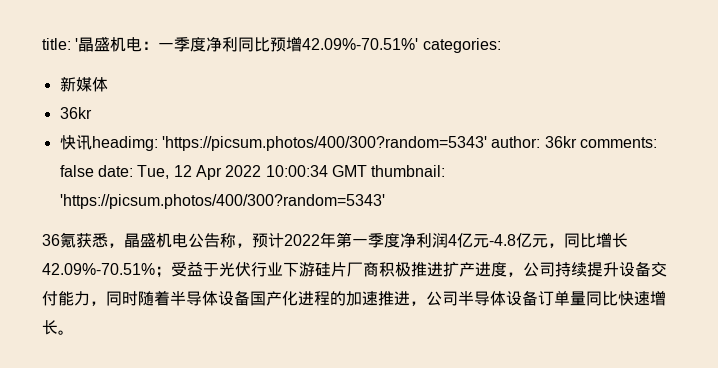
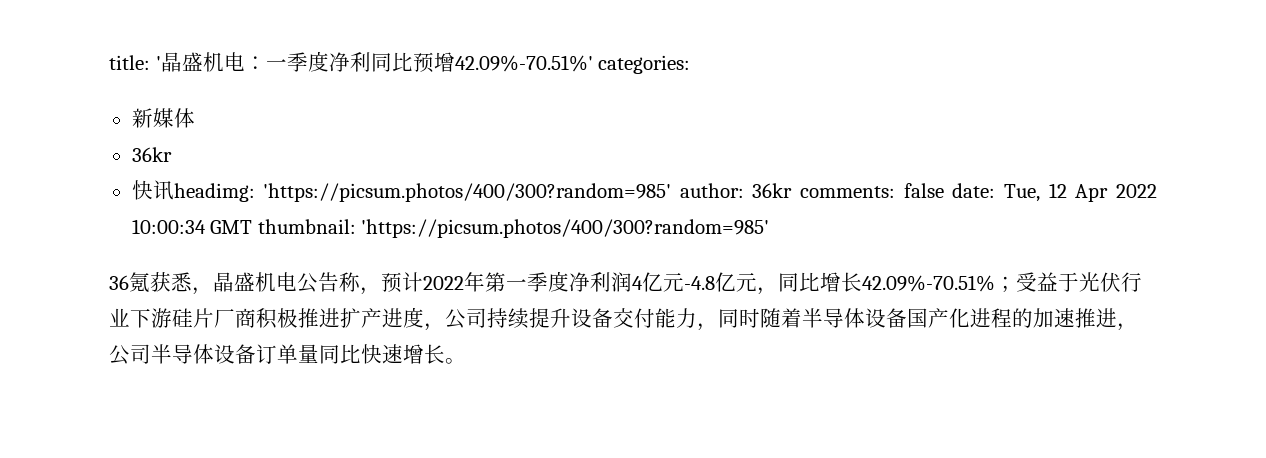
[161,136,487,151] 'https://picsum.photos/400/300?random=5343' -> [263,183,672,202] 'https://picsum.photos/400/300?random=985'
[59,194,385,209] 'https://picsum.photos/400/300?random=5343' -> [361,219,770,238] 'https://picsum.photos/400/300?random=985'

